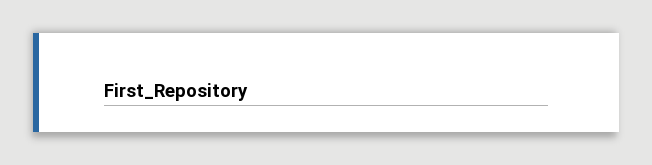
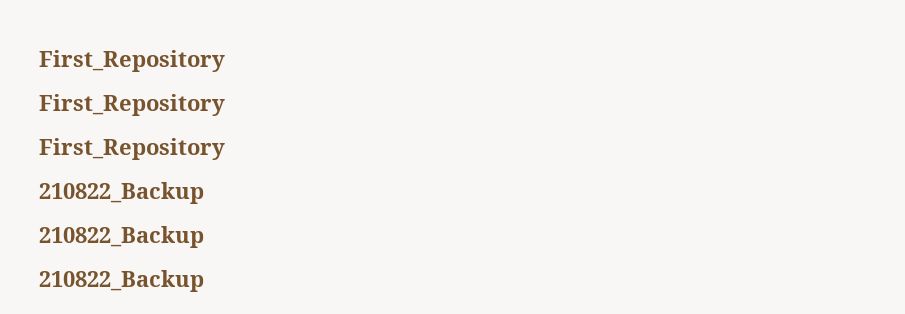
[104,83,248,101] First_Repository -> [39,50,225,72] [39,94,225,116] [39,138,225,160] [39,182,204,204] [39,226,204,248] [39,270,204,292] First_Repository // First_Repository // First_Repository // 210822_Backup // 210822_Backup // 210822_Backup

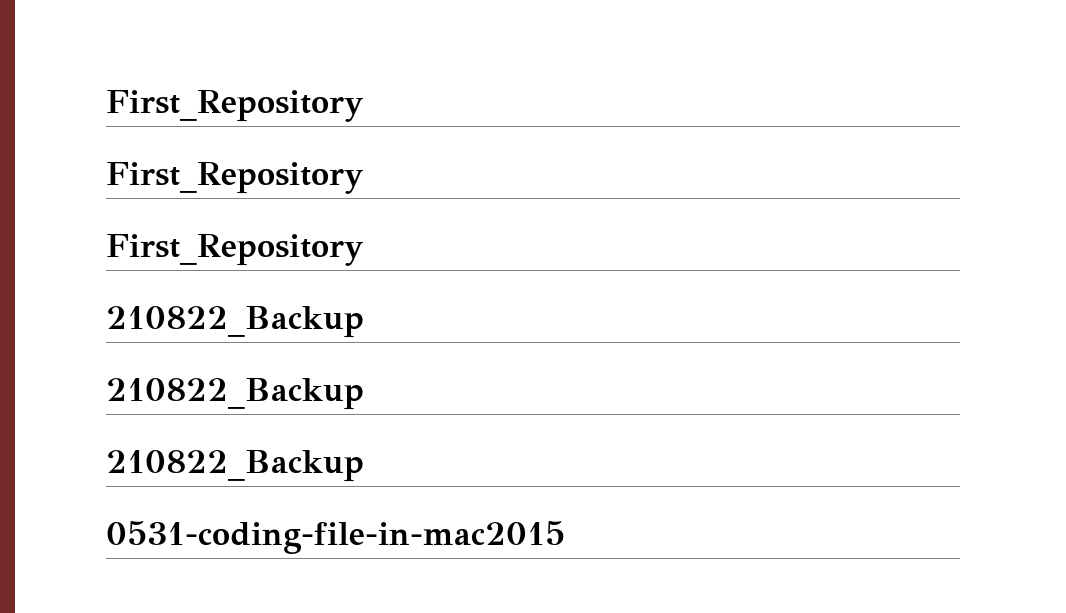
(204, 281) none -> [106,521,565,554] // 0531-coding-file-in-mac2015

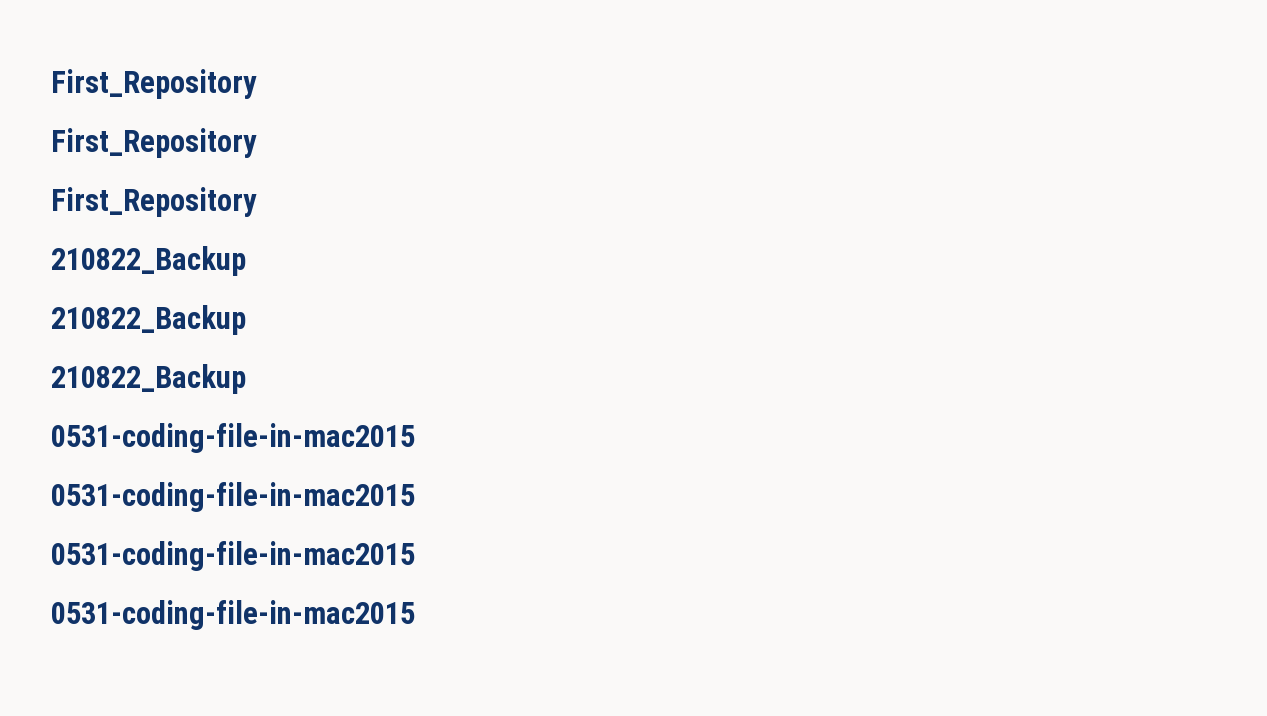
(565, 537) none -> [51,482,415,512] [51,541,415,571] [51,600,415,630] // 0531-coding-file-in-mac2015 // 0531-coding-file-in-mac2015 // 0531-coding-file-in-mac2015

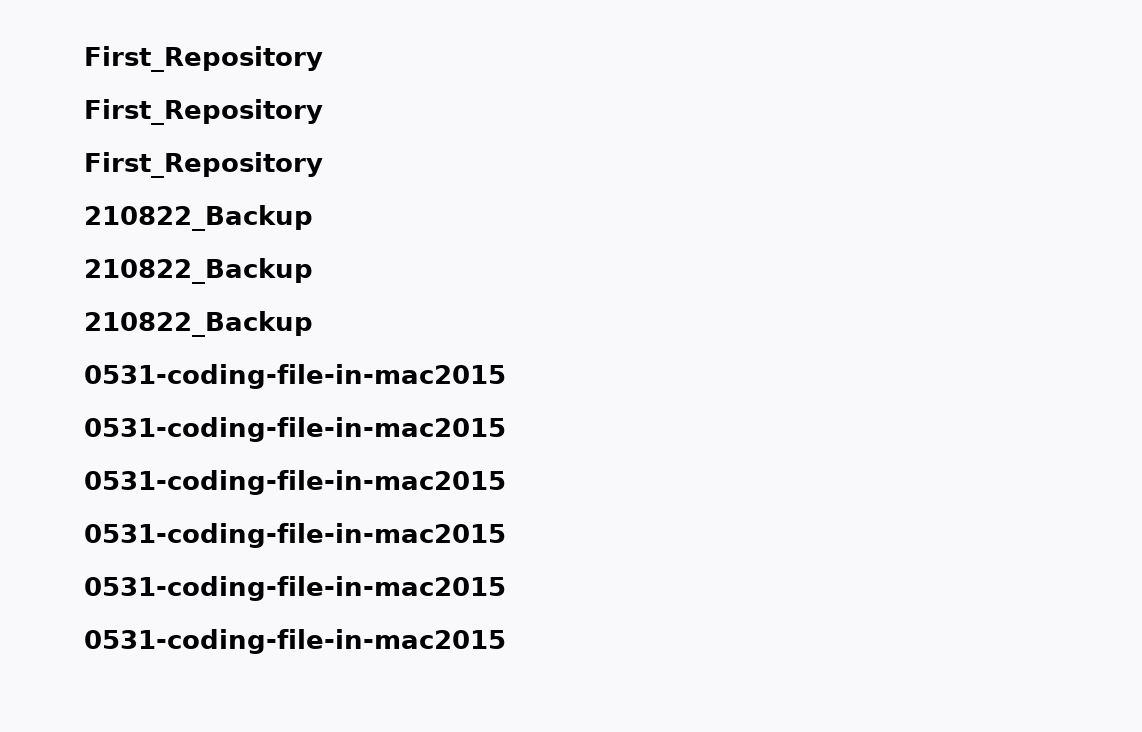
(415, 615) none -> [84,576,506,601] [84,629,506,654] // 0531-coding-file-in-mac2015 // 0531-coding-file-in-mac2015

